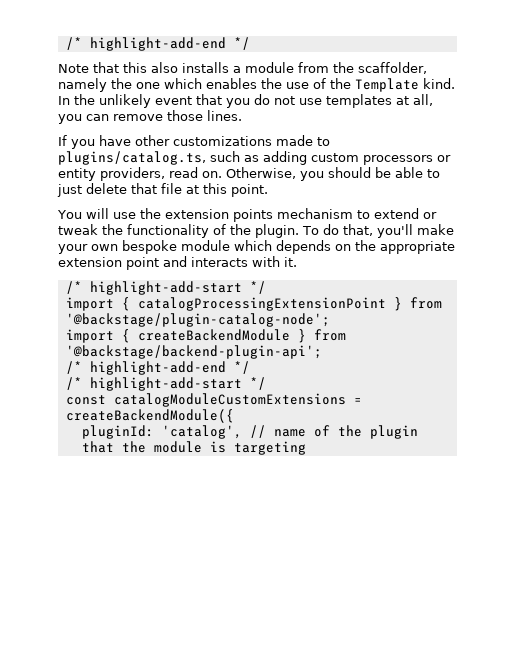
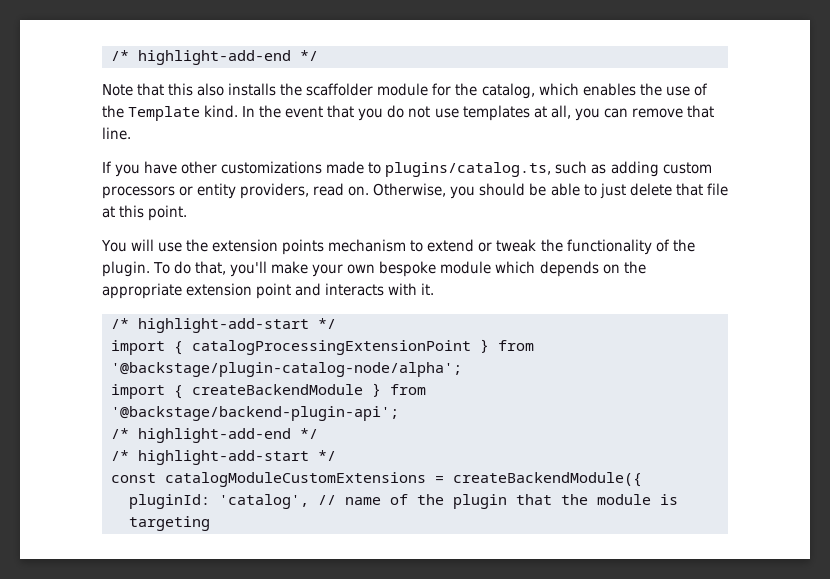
[233,62,427,74] [58,78,160,92] a module from the scaffolder, namely the one -> [280,83,535,99] the scaffolder module for the catalog,
[99,94,151,108] unlikely -> (282, 111) none
[167,110,242,121] those lines. -> [686,105,714,118] [102,127,131,140] that line.
[65,313,330,327] '@backstage/plugin-catalog-node'; -> [111,362,462,377] '@backstage/plugin-catalog-node/alpha';

